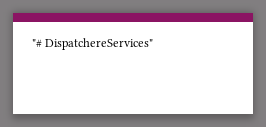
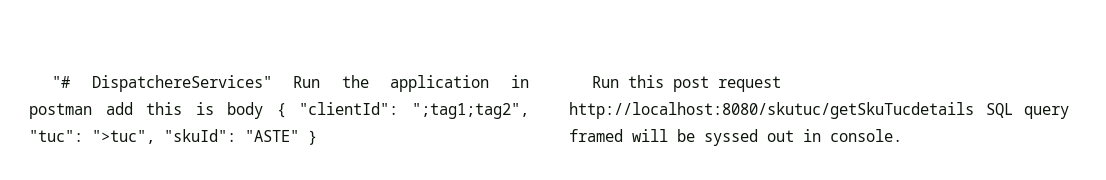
(154, 44) none -> [293,75,529,92] [29,102,529,119] [29,129,317,145] [592,75,782,92] [569,102,1069,119] [569,129,902,146] Run the application in postman add this is body { "clientId": ";tag1;tag2", "tuc": ">tuc", "skuId": "ASTE" } // Run this post request http://localhost:8080/skutuc/getSkuTucdetails SQL query framed will be syssed out in console.

